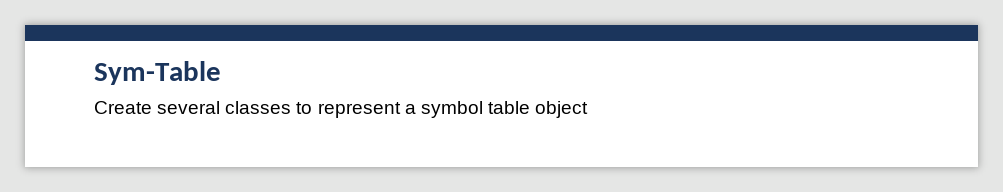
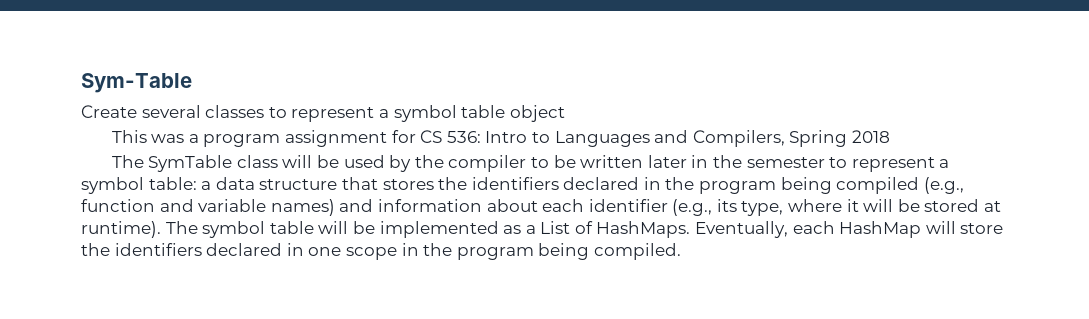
(589, 109) none -> [111,130,890,147] [111,155,950,172] [81,177,964,194] [81,199,1002,216] [81,221,1004,238] [81,243,681,260] // This was a program assignment for CS 536: Intro to Languages and Compilers, Spring 2018 // The SymTable class will be used by the compiler to be written later in the semester to represent a symbol table: a data structure that stores the identifiers declared in the program being compiled (e.g., function and variable names) and information about each identifier (e.g., its type, where it will be stored at runtime). The symbol table will be implemented as a List of HashMaps. Eventually, each HashMap will store the identifiers declared in one scope in the program being compiled.

